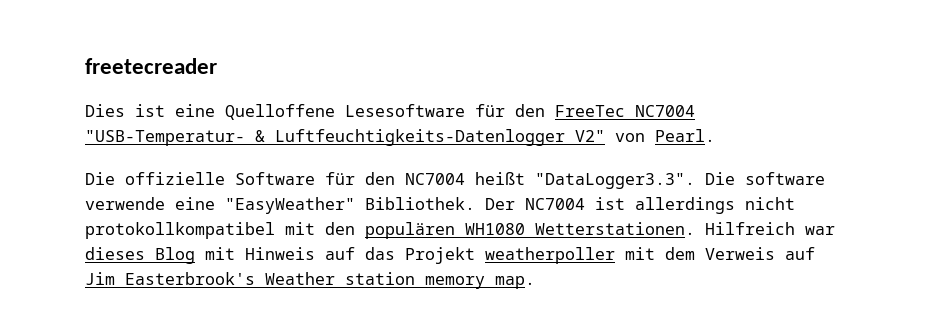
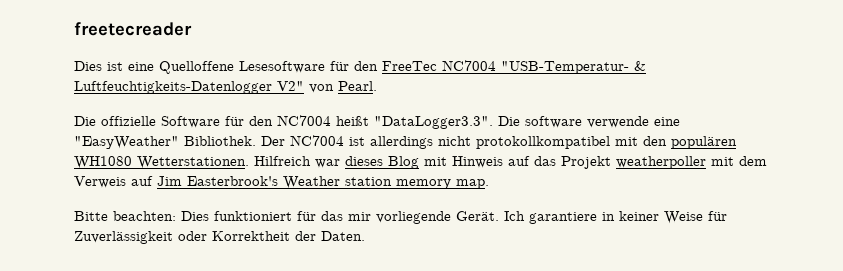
(535, 282) none -> [74,211,727,224] [74,231,365,244] // Bitte beachten: Dies funktioniert für das mir vorliegende Gerät. Ich garantiere in keiner Weise für Zuverlässigkeit oder Korrektheit der Daten.

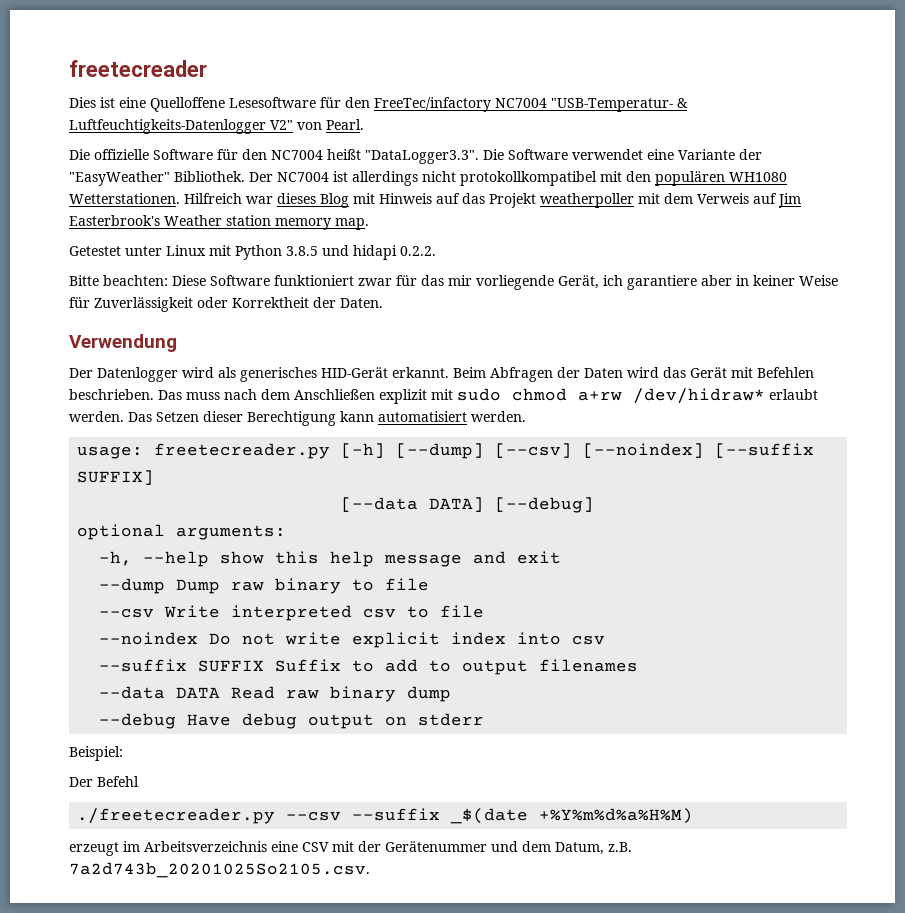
[382,61,437,71] FreeTec -> [374,97,491,112] FreeTec/infactory
[525,116,680,128] software verwende eine -> [508,149,762,160] Software verwendet eine Variante der
[74,211,597,224] Bitte beachten: Dies funktioniert für das mir vorliegende Gerät. Ich garantiere -> [69,245,436,260] [69,275,732,290] Getestet unter Linux mit Python 3.8.5 und hidapi 0.2.2. // Bitte beachten: Diese Software funktioniert zwar für das mir vorliegende Gerät, ich garantiere aber
(365, 236) none -> [69,334,177,352] [69,367,814,382] [69,388,818,404] [69,411,526,426] [77,443,815,459] [77,470,155,485] [341,497,595,513] [77,524,287,540] [99,551,562,567] [99,578,430,594] [99,605,485,621] [99,632,606,648] [99,659,639,675] [99,686,452,702] [99,713,485,729] [69,746,123,761] [69,776,139,787] [77,808,694,824] [69,841,632,856] [69,862,370,878] // Verwendung // Der Datenlogger wird als generisches HID-Gerät erkannt. Beim Abfragen der Daten wird das Gerät mit Befehlen beschrieben. Das muss nach dem Anschließen explizit mit sudo chmod a+rw /dev/hidraw* erlaubt werden. Das Setzen dieser Berechtigung kann automatisiert werden. // usage: freetecreader.py [-h] [--dump] [--csv] [--noindex] [--suffix SUFFIX] // [--data DATA] [--debug] // optional arguments: // -h, --help show this help message and exit // --dump Dump raw binary to file // --csv Write interpreted csv to file // --noindex Do not write explicit index into csv // --suffix SUFFIX Suffix to add to output filenames // --data DATA Read raw binary dump // --debug Have debug output on stderr // Beispiel: // Der Befehl // ./freetecreader.py --csv --suffix _$(date +%Y%m%d%a%H%M) // erzeugt im Arbeitsverzeichnis eine CSV mit der Gerätenummer und dem Datum, z.B. 7a2d743b_20201025So2105.csv.

